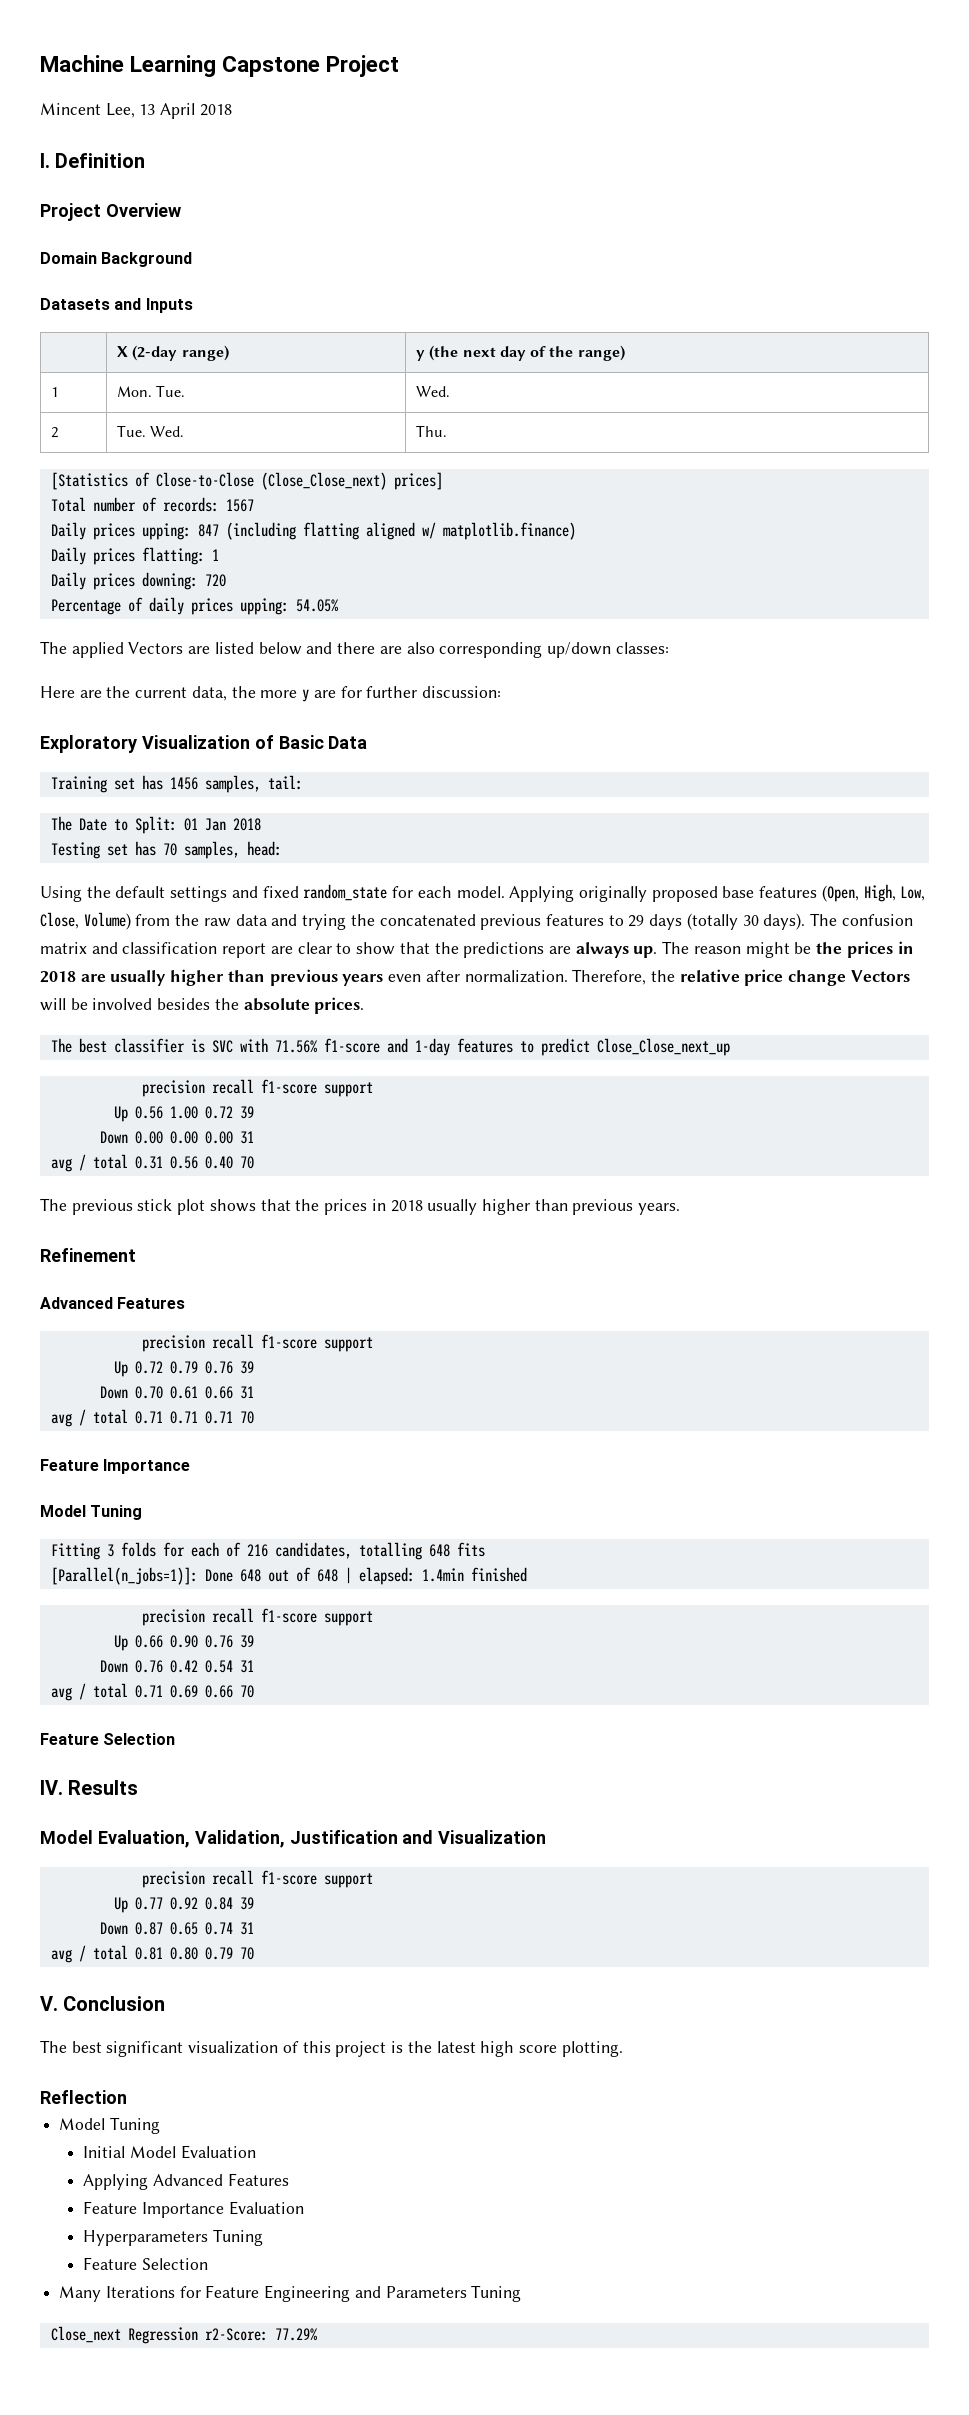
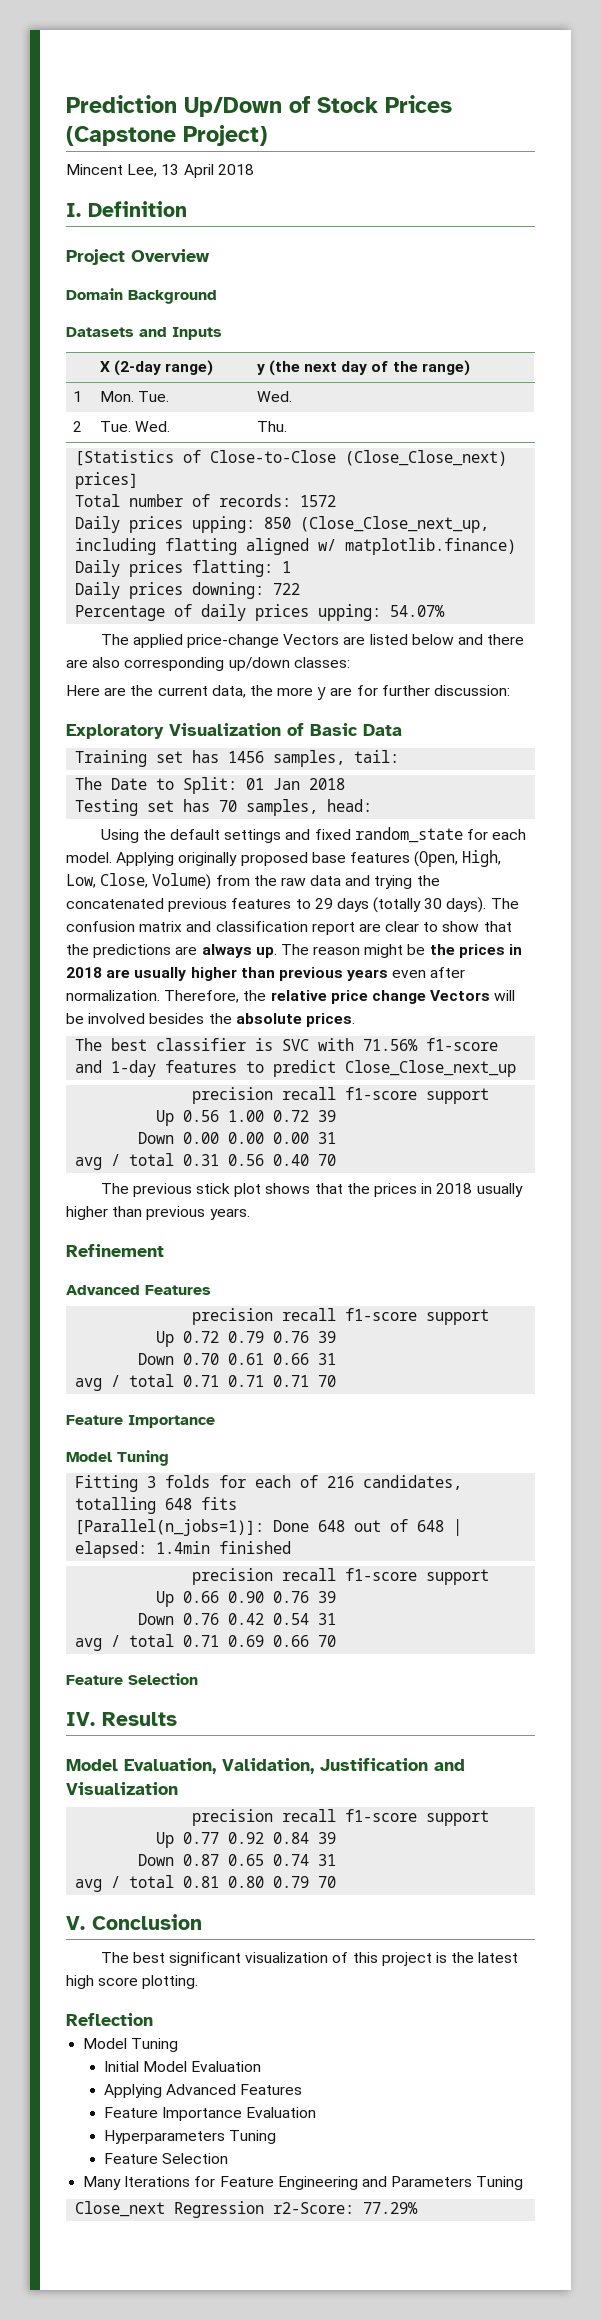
[40,55,400,77] Machine Learning Capstone Project -> [66,95,452,117] [66,125,267,146] Prediction Up/Down of Stock Prices (Capstone Project)
[225,499,254,512] 1567 -> [300,495,337,507] 1572
[197,522,296,540] 847 (including -> [264,516,490,533] [75,538,157,555] 850 (Close_Close_next_up, including
[204,574,226,587] 720 -> [273,583,301,595] 722
[295,599,338,612] 54.05% -> [390,605,446,617] 54.07%
(124, 650) none -> [187,634,280,648] price-change

